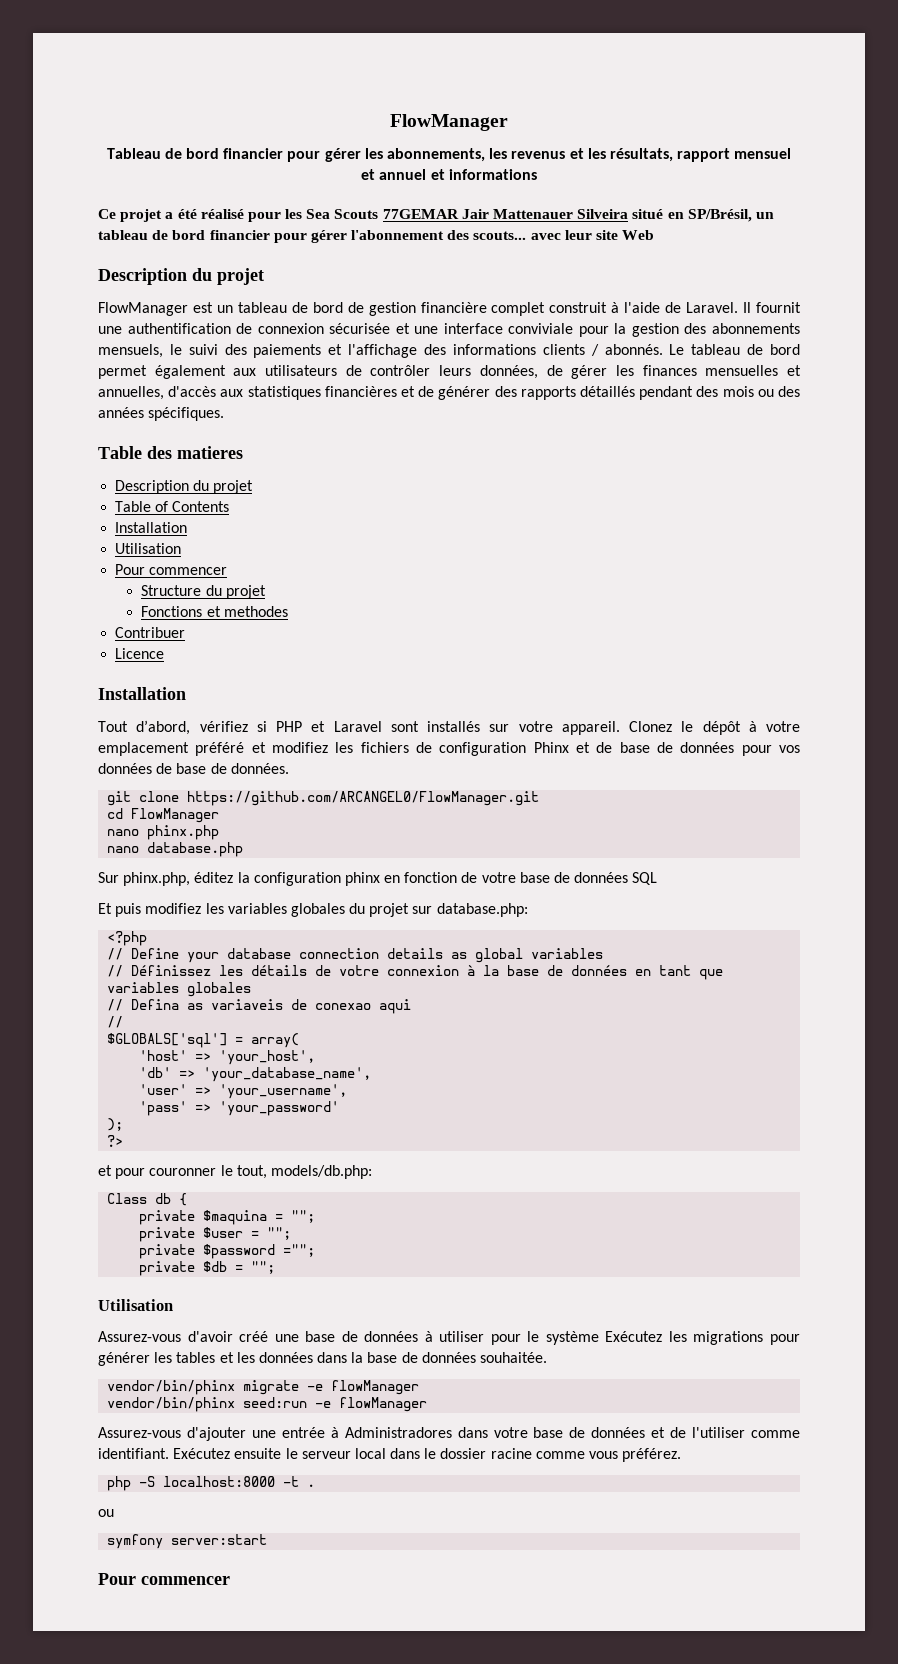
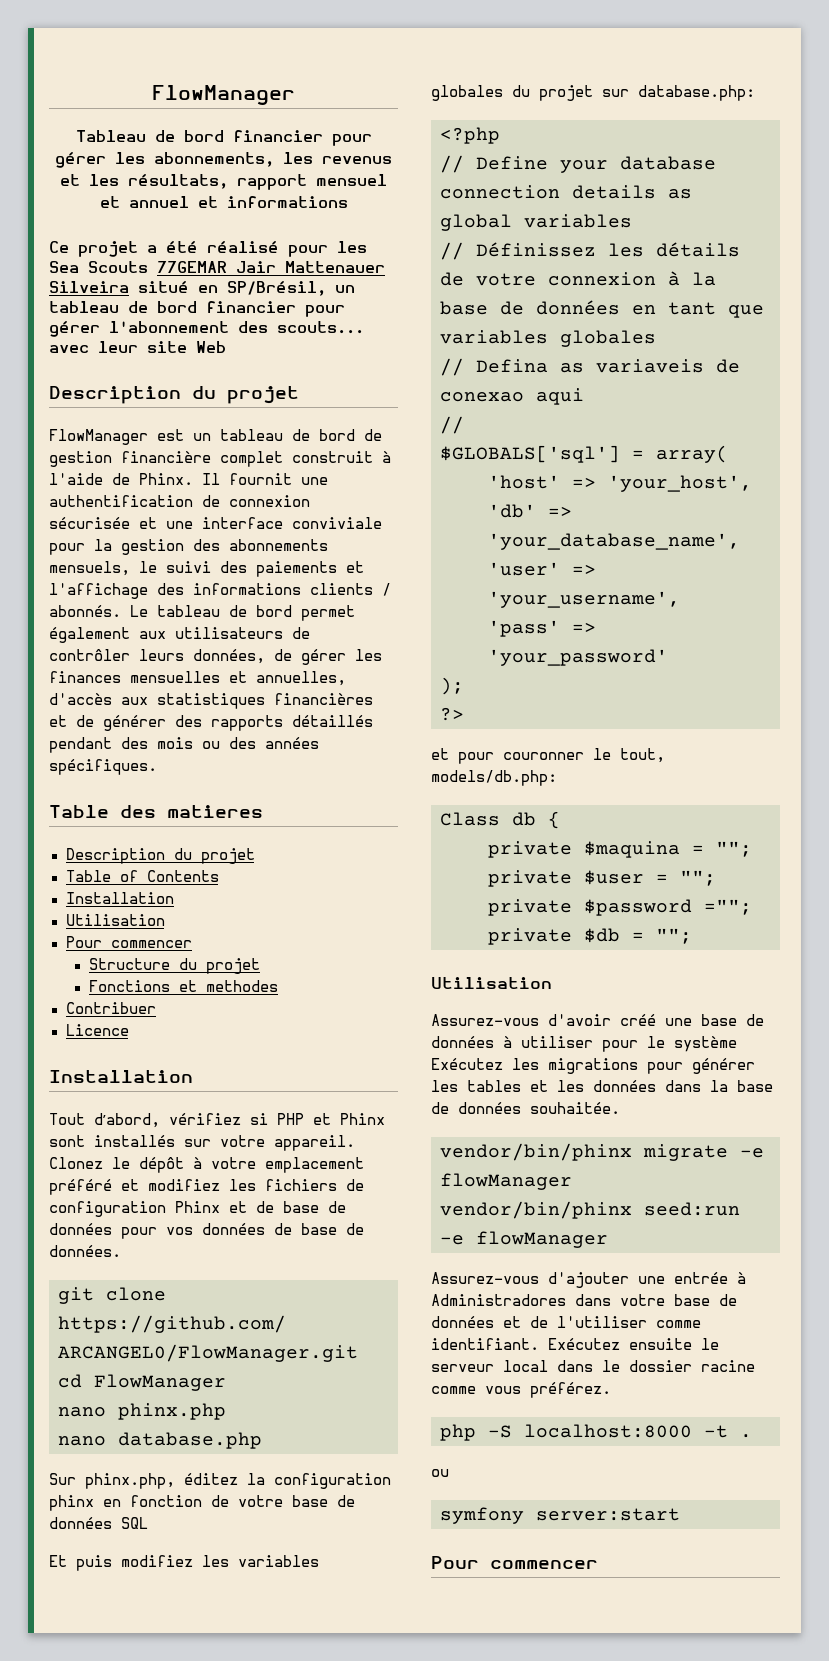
[686,302,739,313] Laravel. -> [139,473,193,485] Phinx.
[333,721,382,732] Laravel -> [340,1113,385,1125] Phinx

